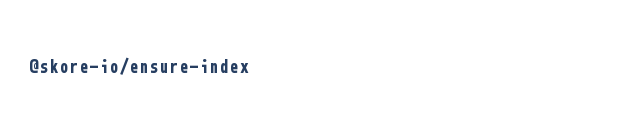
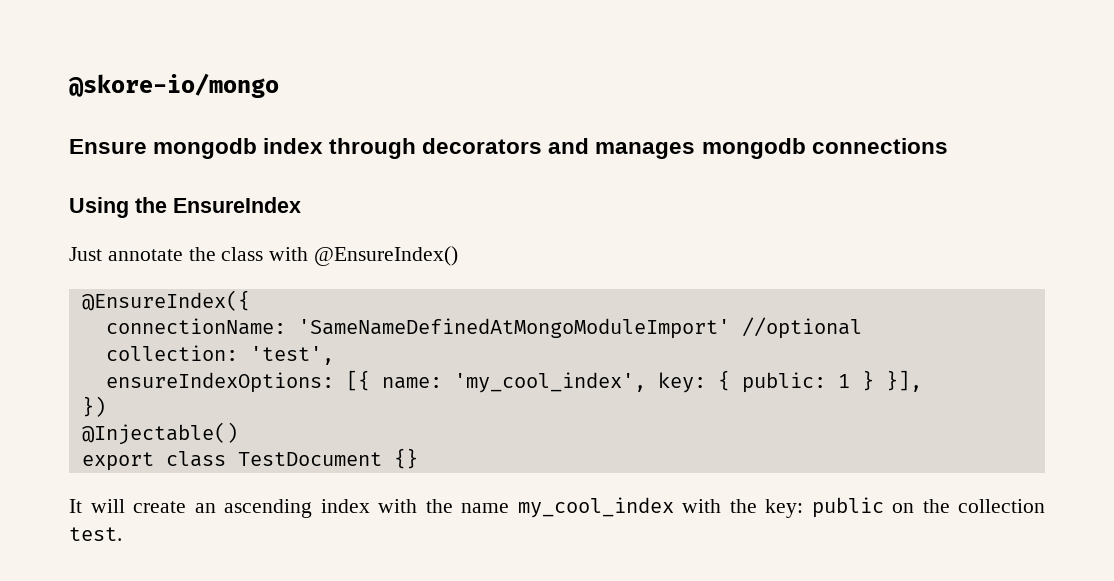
[29,57,249,75] @skore-io/ensure-index -> [68,73,279,98] [69,138,948,159] [69,197,301,218] [69,246,459,266] [81,290,250,311] [105,317,862,339] [105,345,334,365] [105,370,922,393] [81,396,106,417] [81,422,238,445] [81,448,418,471] [69,497,1045,518] [69,527,122,541] @skore-io/mongo // Ensure mongodb index through decorators and manages mongodb connections // Using the EnsureIndex // Just annotate the class with @EnsureIndex() // @EnsureIndex({ // connectionName: 'SameNameDefinedAtMongoModuleImport' //optional // collection: 'test', // ensureIndexOptions: [{ name: 'my_cool_index', key: { public: 1 } }], // }) // @Injectable() // export class TestDocument {} // It will create an ascending index with the name my_cool_index with the key: public on the collection test.

